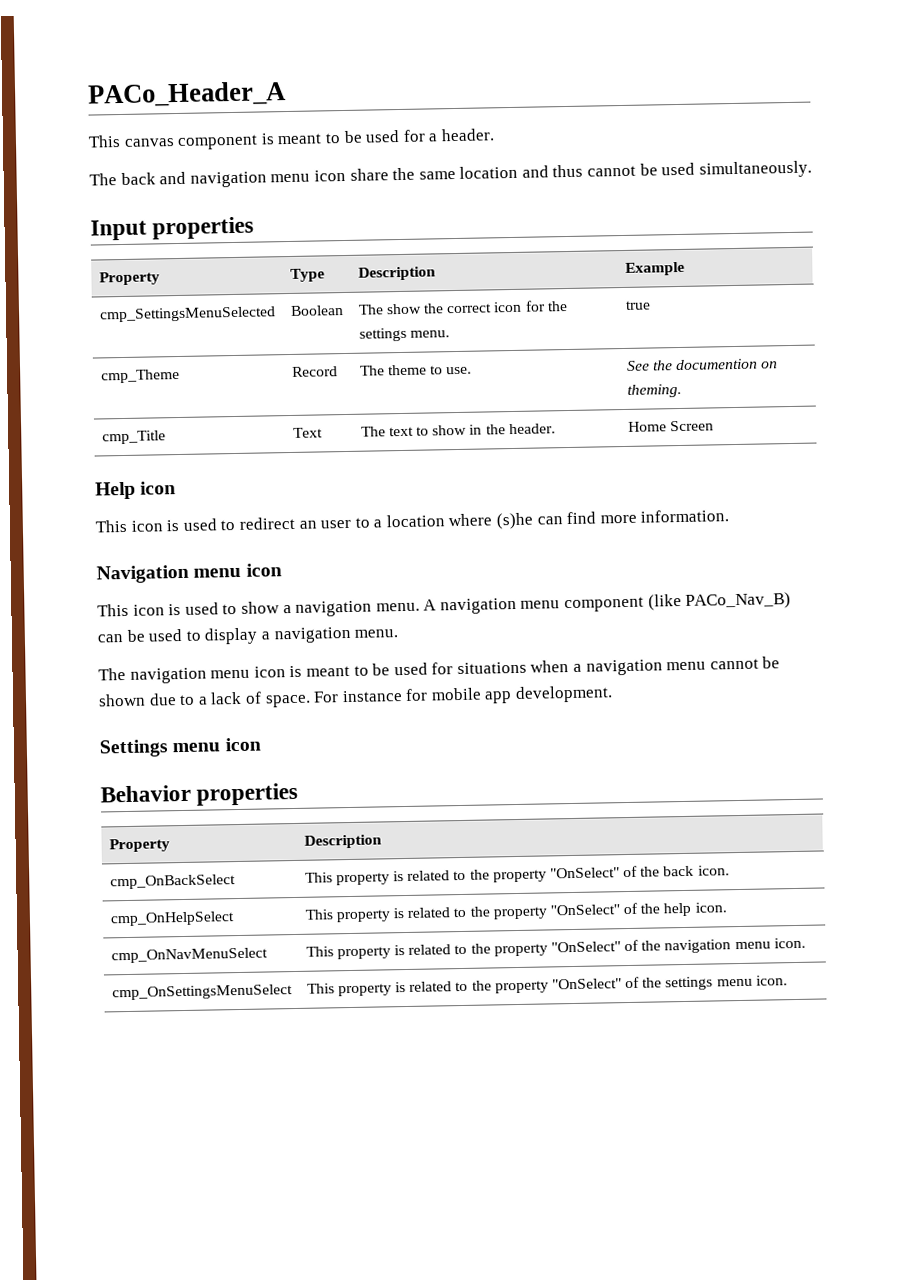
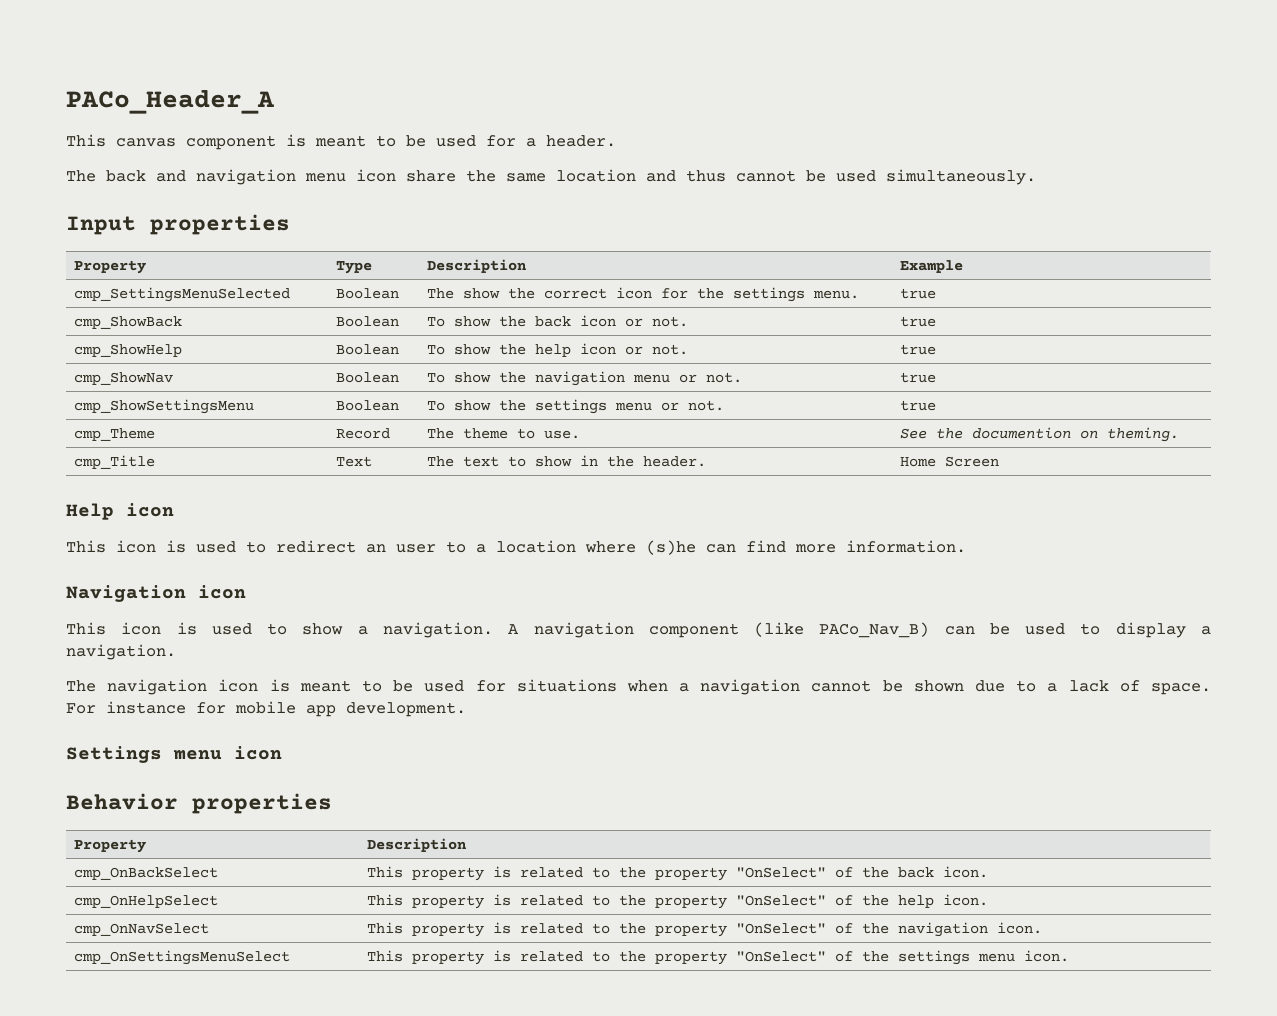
(651, 305) none -> [74,316,183,329] [336,316,400,327] [427,315,689,327] [900,316,937,327] [74,344,183,357] [336,344,400,355] [427,343,689,357] [900,344,937,355] [74,372,174,385] [336,372,400,383] [427,371,743,386] [900,372,937,383] [74,399,255,414] [336,400,400,411] [427,399,725,414] [900,400,937,411] // cmp_ShowBack | Boolean | To show the back icon or not. | true // cmp_ShowHelp | Boolean | To show the help icon or not. | true // cmp_ShowNav | Boolean | To show the navigation menu or not. | true // cmp_ShowSettingsMenu | Boolean | To show the settings menu or not. | true
[193,567,242,578] menu -> (186, 593) none
[295,600,420,617] navigation menu. -> [382,622,493,638] navigation.
[520,600,561,609] menu -> (634, 630) none
[273,626,399,644] navigation menu. -> [66,644,176,660] navigation.
[210,669,251,679] menu -> (208, 687) none
[666,661,707,671] menu -> (801, 687) none
[110,947,268,964] cmp_OnNavMenuSelect -> [74,923,210,936] cmp_OnNavSelect
[734,941,771,950] menu -> (989, 929) none

